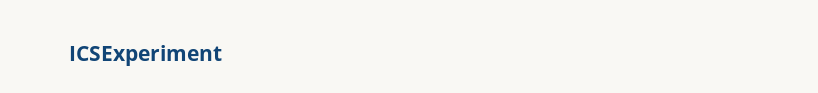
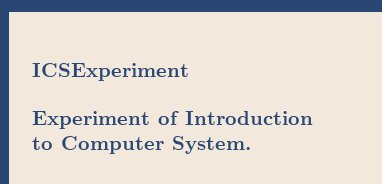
(222, 55) none -> [32,111,313,129] [32,136,251,154] // Experiment of Introduction to Computer System.

